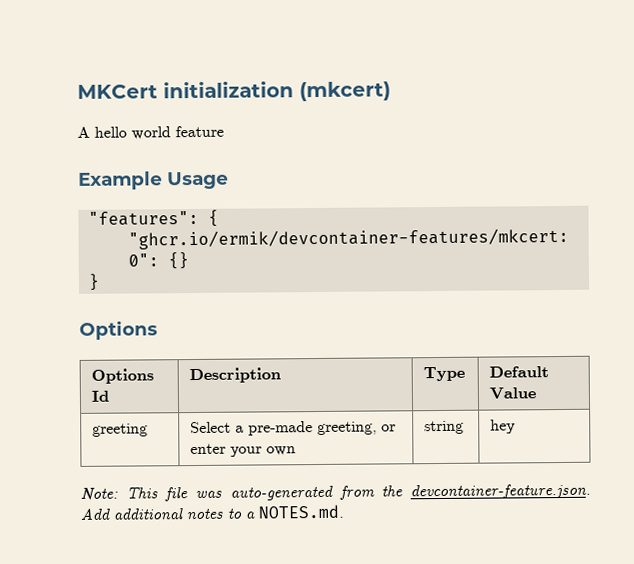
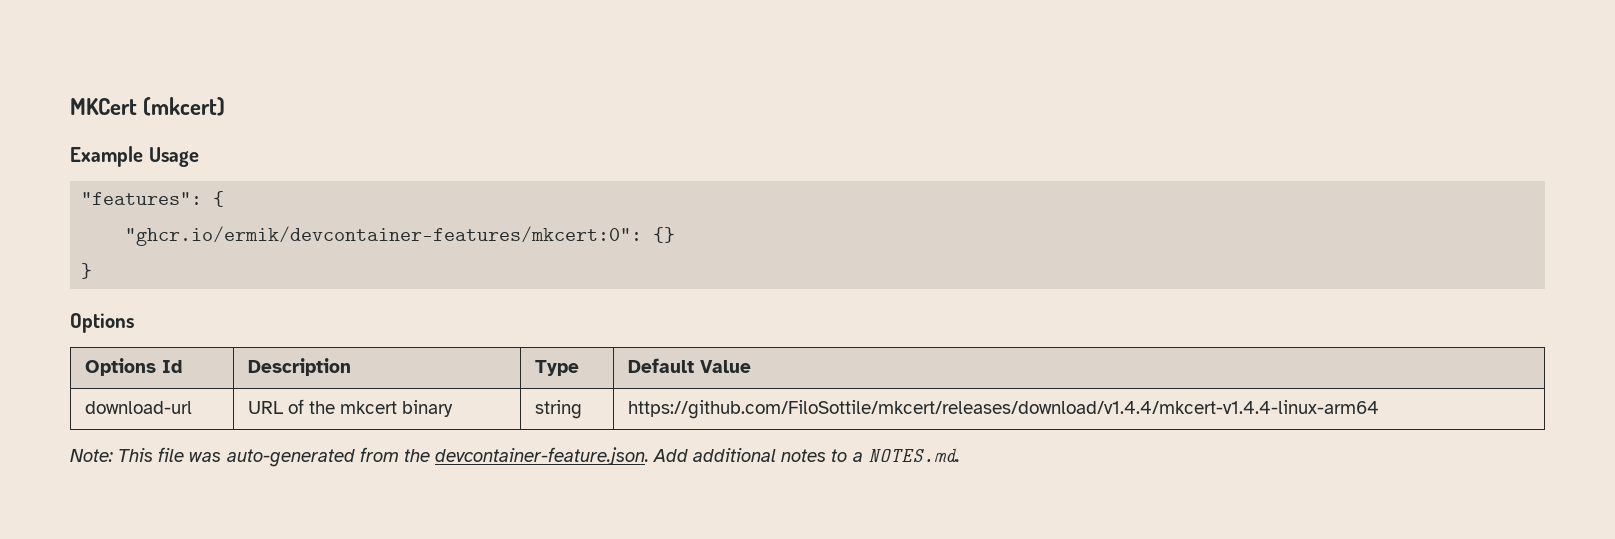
[163,81,294,99] initialization -> (137, 106) none
[77,125,224,140] // A hello world feature -> (226, 106) none
[91,423,148,437] [189,421,396,436] [189,443,296,457] greeting | Select a pre-made greeting, or enter your own -> [84,401,192,414] [247,399,454,417] download-url | URL of the mkcert binary
[489,419,516,434] hey -> [627,400,1379,419] https://github.com/FiloSottile/mkcert/releases/download/v1.4.4/mkcert-v1.4.4-linux-arm64

